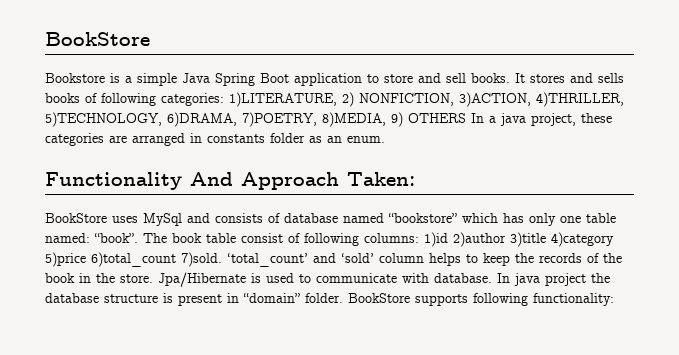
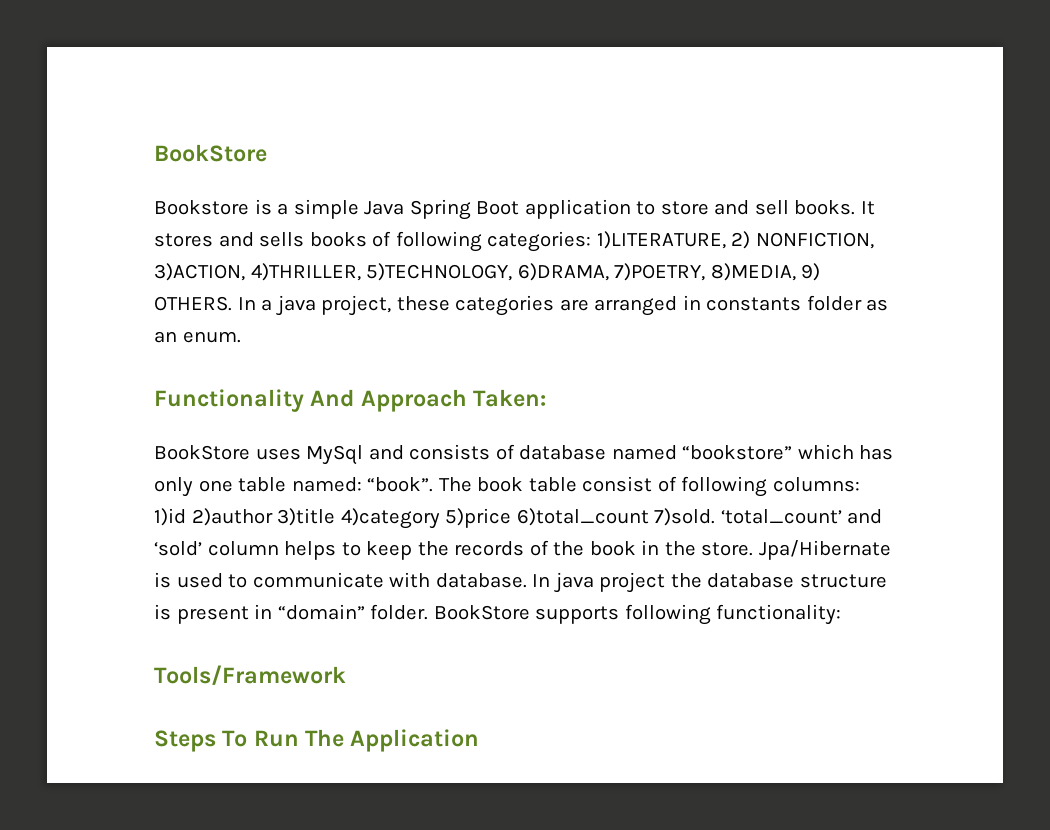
[408,113,466,123] OTHERS -> [154,296,232,311] OTHERS.
(614, 299) none -> [154,665,346,685] [154,729,480,752] // Tools/Framework // Steps To Run The Application

